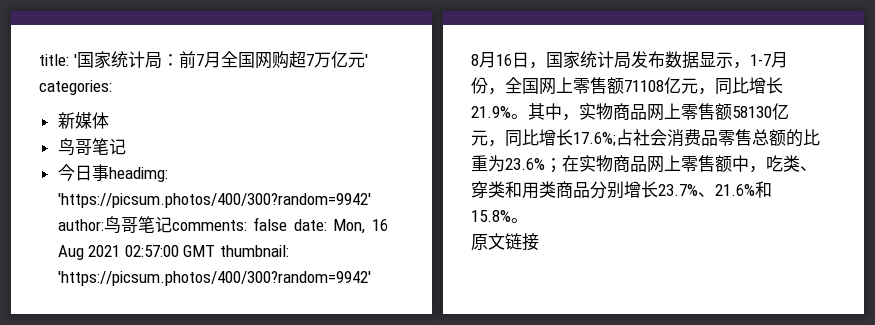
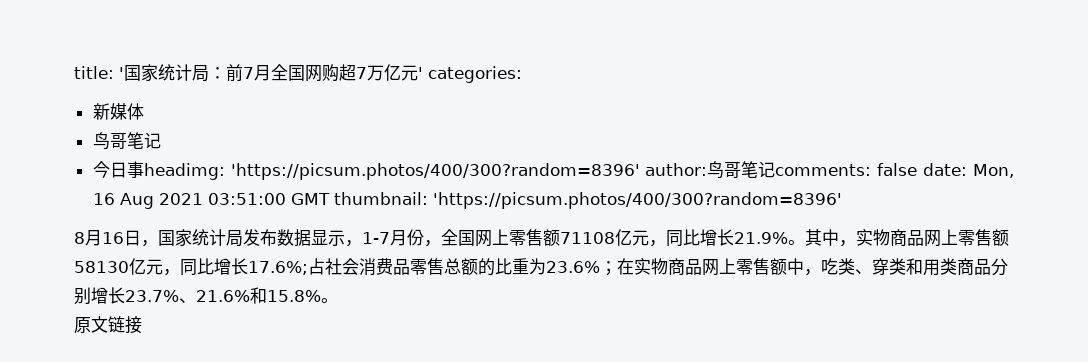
[57,193,371,208] 'https://picsum.photos/400/300?random=9942' -> [230,163,640,180] 'https://picsum.photos/400/300?random=8396'
[124,245,179,257] 02:57:00 -> [207,193,286,205] 03:51:00
[57,271,371,286] 'https://picsum.photos/400/300?random=9942' -> [432,192,842,209] 'https://picsum.photos/400/300?random=8396'

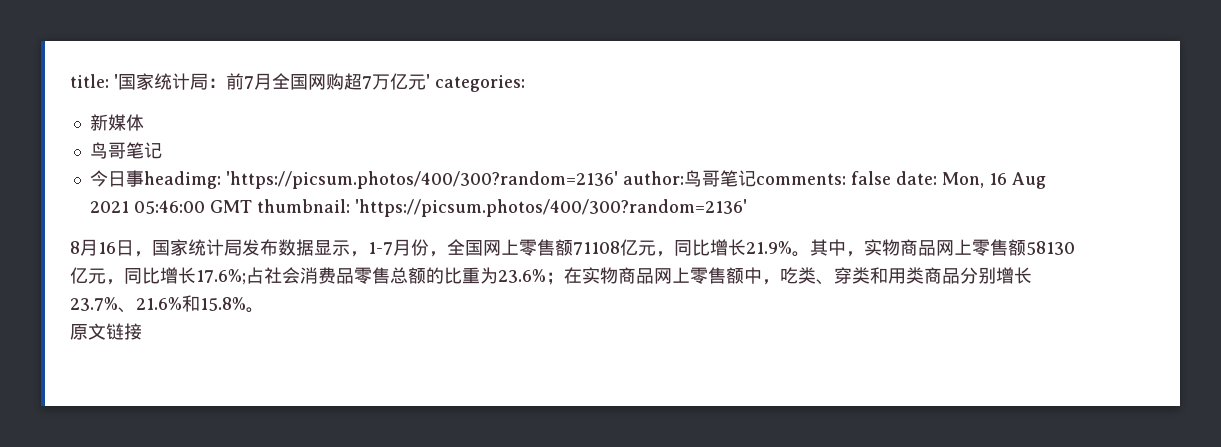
[230,163,640,180] 'https://picsum.photos/400/300?random=8396' -> [225,171,618,189] 'https://picsum.photos/400/300?random=2136'
[207,193,286,205] 03:51:00 -> [133,200,205,214] 05:46:00
[432,192,842,209] 'https://picsum.photos/400/300?random=8396' -> [354,199,747,217] 'https://picsum.photos/400/300?random=2136'

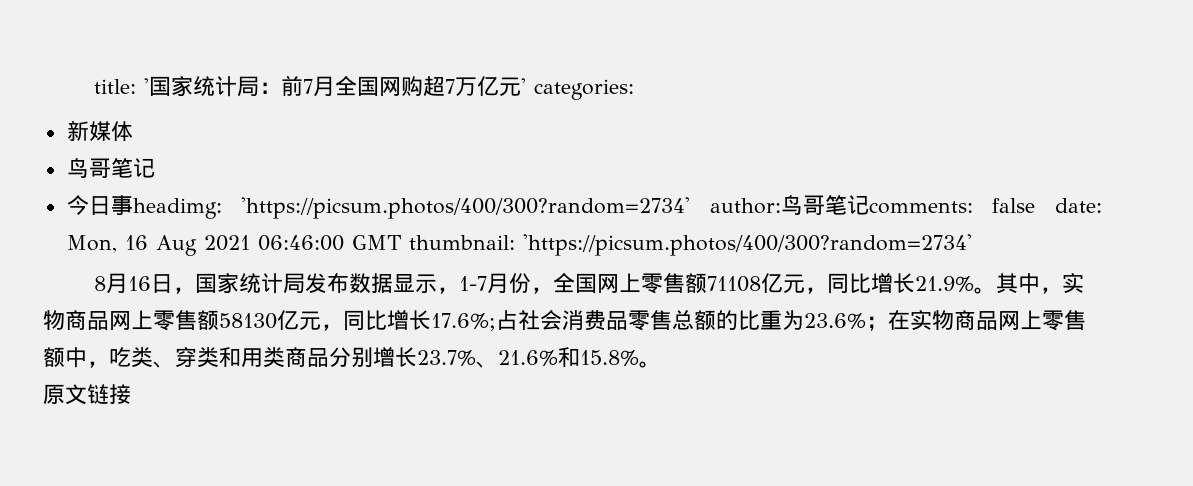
[225,171,618,189] 'https://picsum.photos/400/300?random=2136' -> [241,197,691,219] 'https://picsum.photos/400/300?random=2734'
[133,200,205,214] 05:46:00 -> [257,235,344,251] 06:46:00
[354,199,747,217] 'https://picsum.photos/400/300?random=2136' -> [522,234,972,256] 'https://picsum.photos/400/300?random=2734'

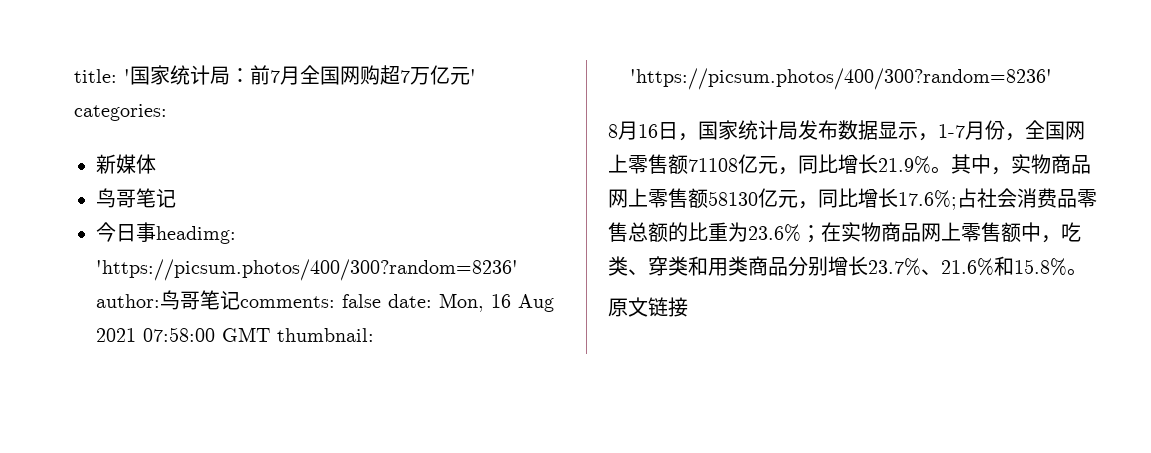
[241,197,691,219] 'https://picsum.photos/400/300?random=2734' -> [96,259,518,281] 'https://picsum.photos/400/300?random=8236'
[257,235,344,251] 06:46:00 -> [143,327,215,342] 07:58:00
[522,234,972,256] 'https://picsum.photos/400/300?random=2734' -> [630,68,1052,90] 'https://picsum.photos/400/300?random=8236'

